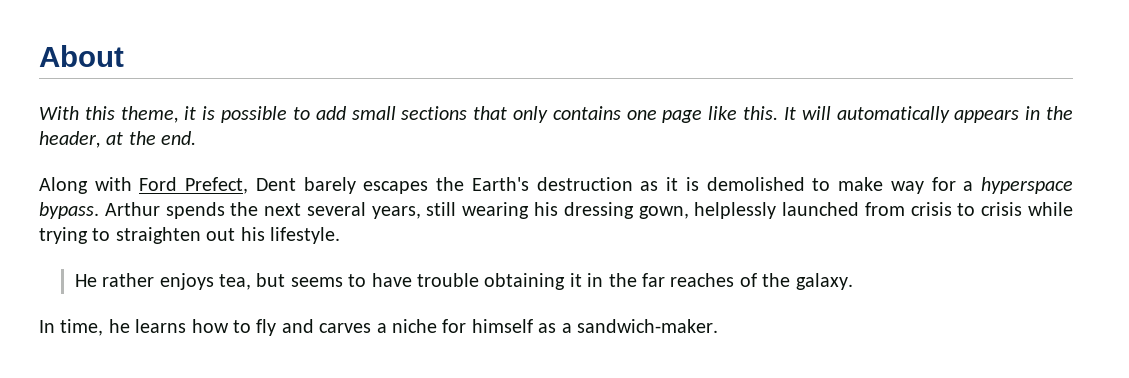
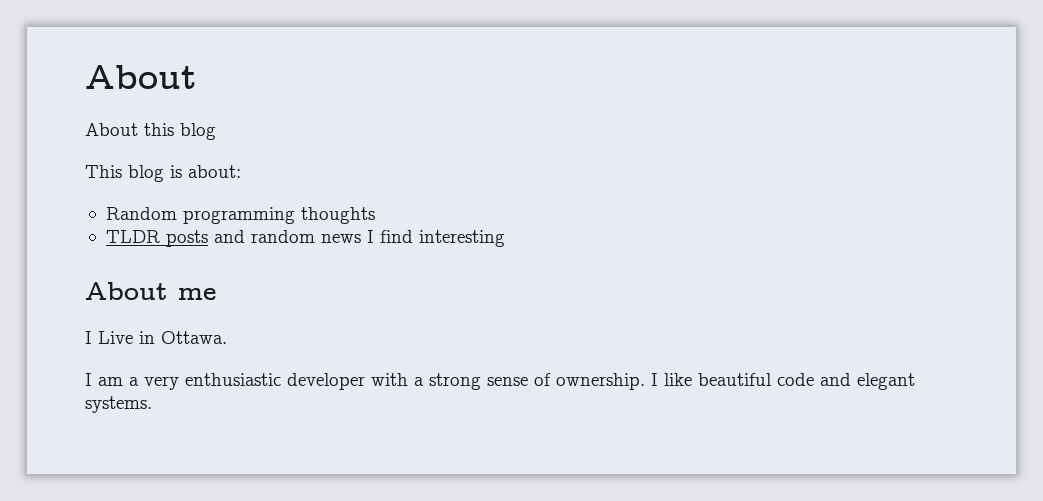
[39,106,1074,123] [39,131,197,148] [39,177,1073,194] [39,202,1074,219] [39,227,340,244] [74,273,853,290] [39,319,718,336] With this theme, it is possible to add small sections that only contains one page like this. It will automatically appears in the header, at the end. // Along with Ford Prefect, Dent barely escapes the Earth's destruction as it is demolished to make way for a hyperspace bypass. Arthur spends the next several years, still wearing his dressing gown, helplessly launched from crisis to crisis while trying to straighten out his lifestyle. // He rather enjoys tea, but seems to have trouble obtaining it in the far reaches of the galaxy. // In time, he learns how to fly and carves a niche for himself as a sandwich-maker. -> [85,123,216,140] [85,165,241,182] [105,207,375,224] [105,230,505,247] [85,282,216,300] [85,331,227,344] [85,373,915,390] [85,396,152,413] About this blog // This blog is about: // Random programming thoughts // TLDR posts and random news I find interesting // About me // I Live in Ottawa. // I am a very enthusiastic developer with a strong sense of ownership. I like beautiful code and elegant systems.

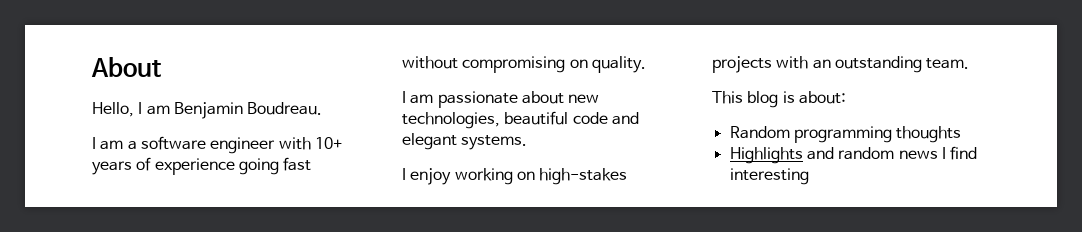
[85,123,216,140] About this blog -> [92,102,323,119] [92,136,342,154] [92,157,312,175] [402,56,646,73] [402,91,600,108] [402,111,639,129] [402,133,528,150] [402,168,628,185] [712,56,970,73] Hello, I am Benjamin Boudreau. // I am a software engineer with 10+ years of experience going fast without compromising on quality. // I am passionate about new technologies, beautiful code and elegant systems. // I enjoy working on high-stakes projects with an outstanding team.
[105,230,208,247] TLDR posts -> [729,147,803,164] Highlights
[85,282,216,300] [85,331,227,344] [85,373,915,390] [85,396,152,413] // About me // I Live in Ottawa. // I am a very enthusiastic developer with a strong sense of ownership. I like beautiful code and elegant systems. -> (809, 176) none

